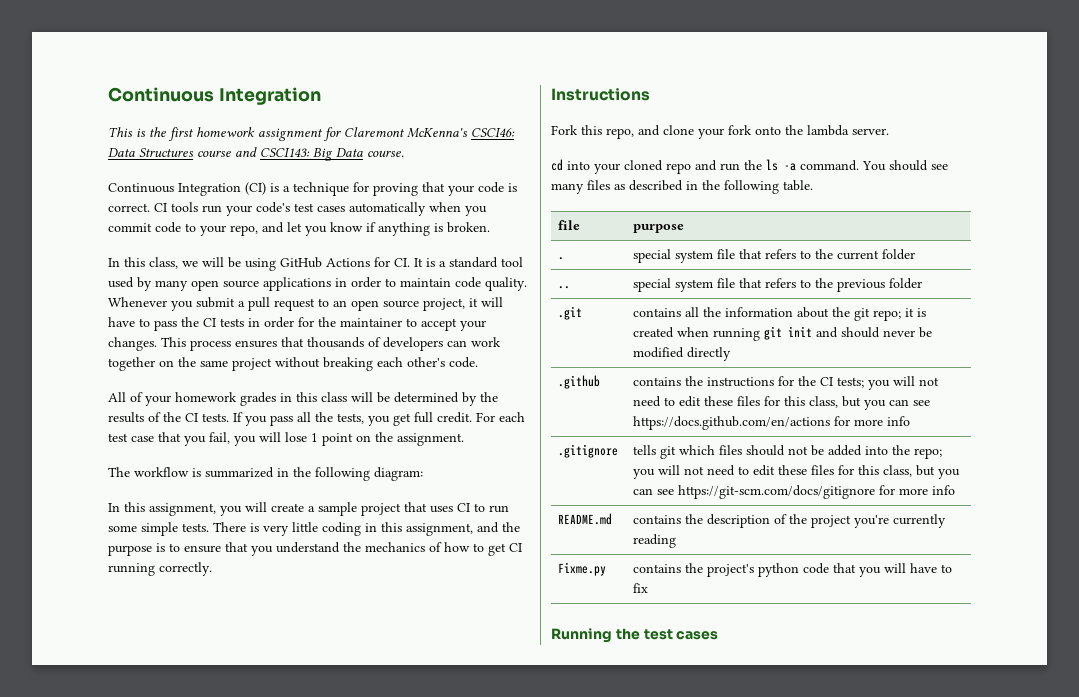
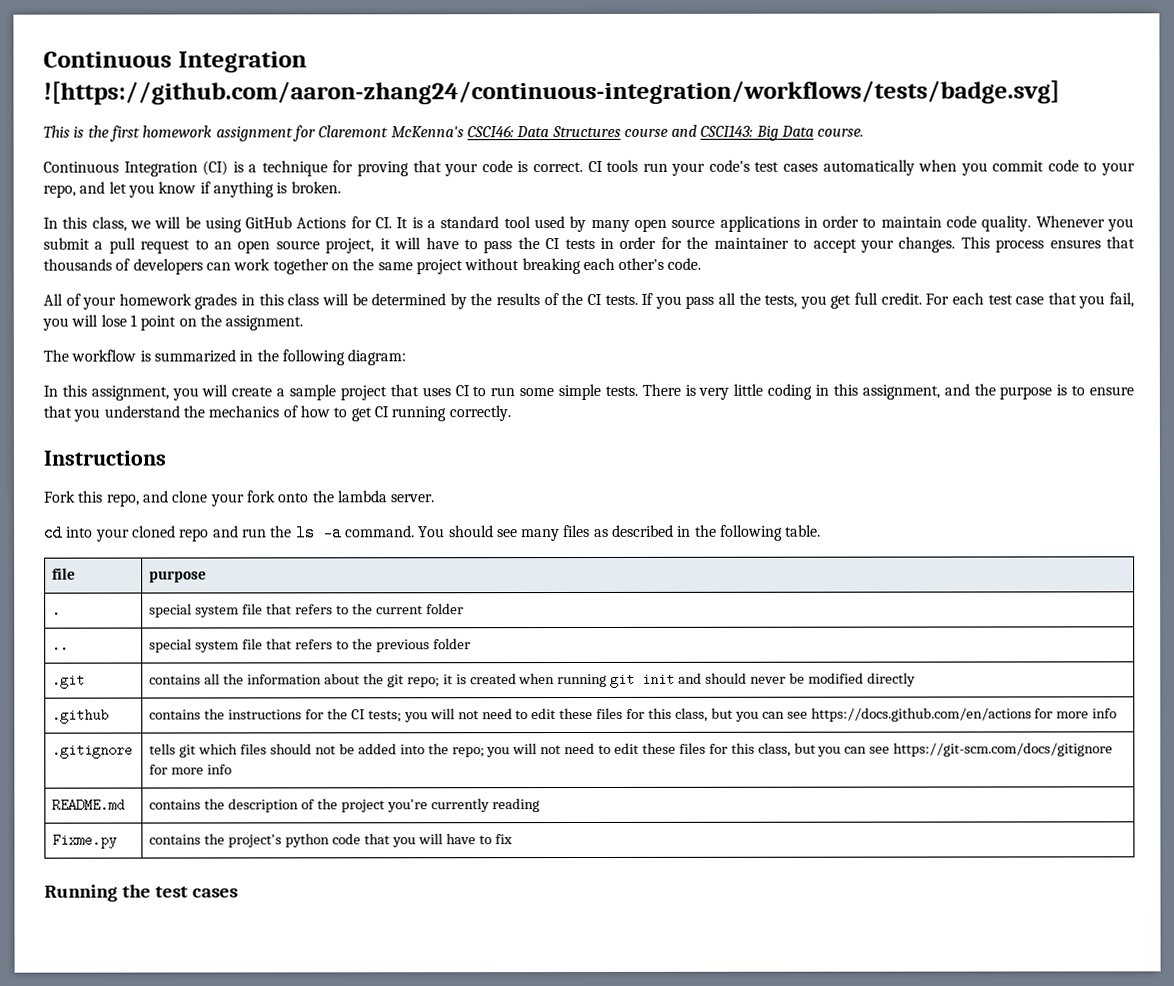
[108,87,321,105] Continuous Integration -> [43,51,307,73] [43,80,1060,105] Continuous Integration ![https://github.com/aaron-zhang24/continuous-integration/workflows/tests/badge.svg]

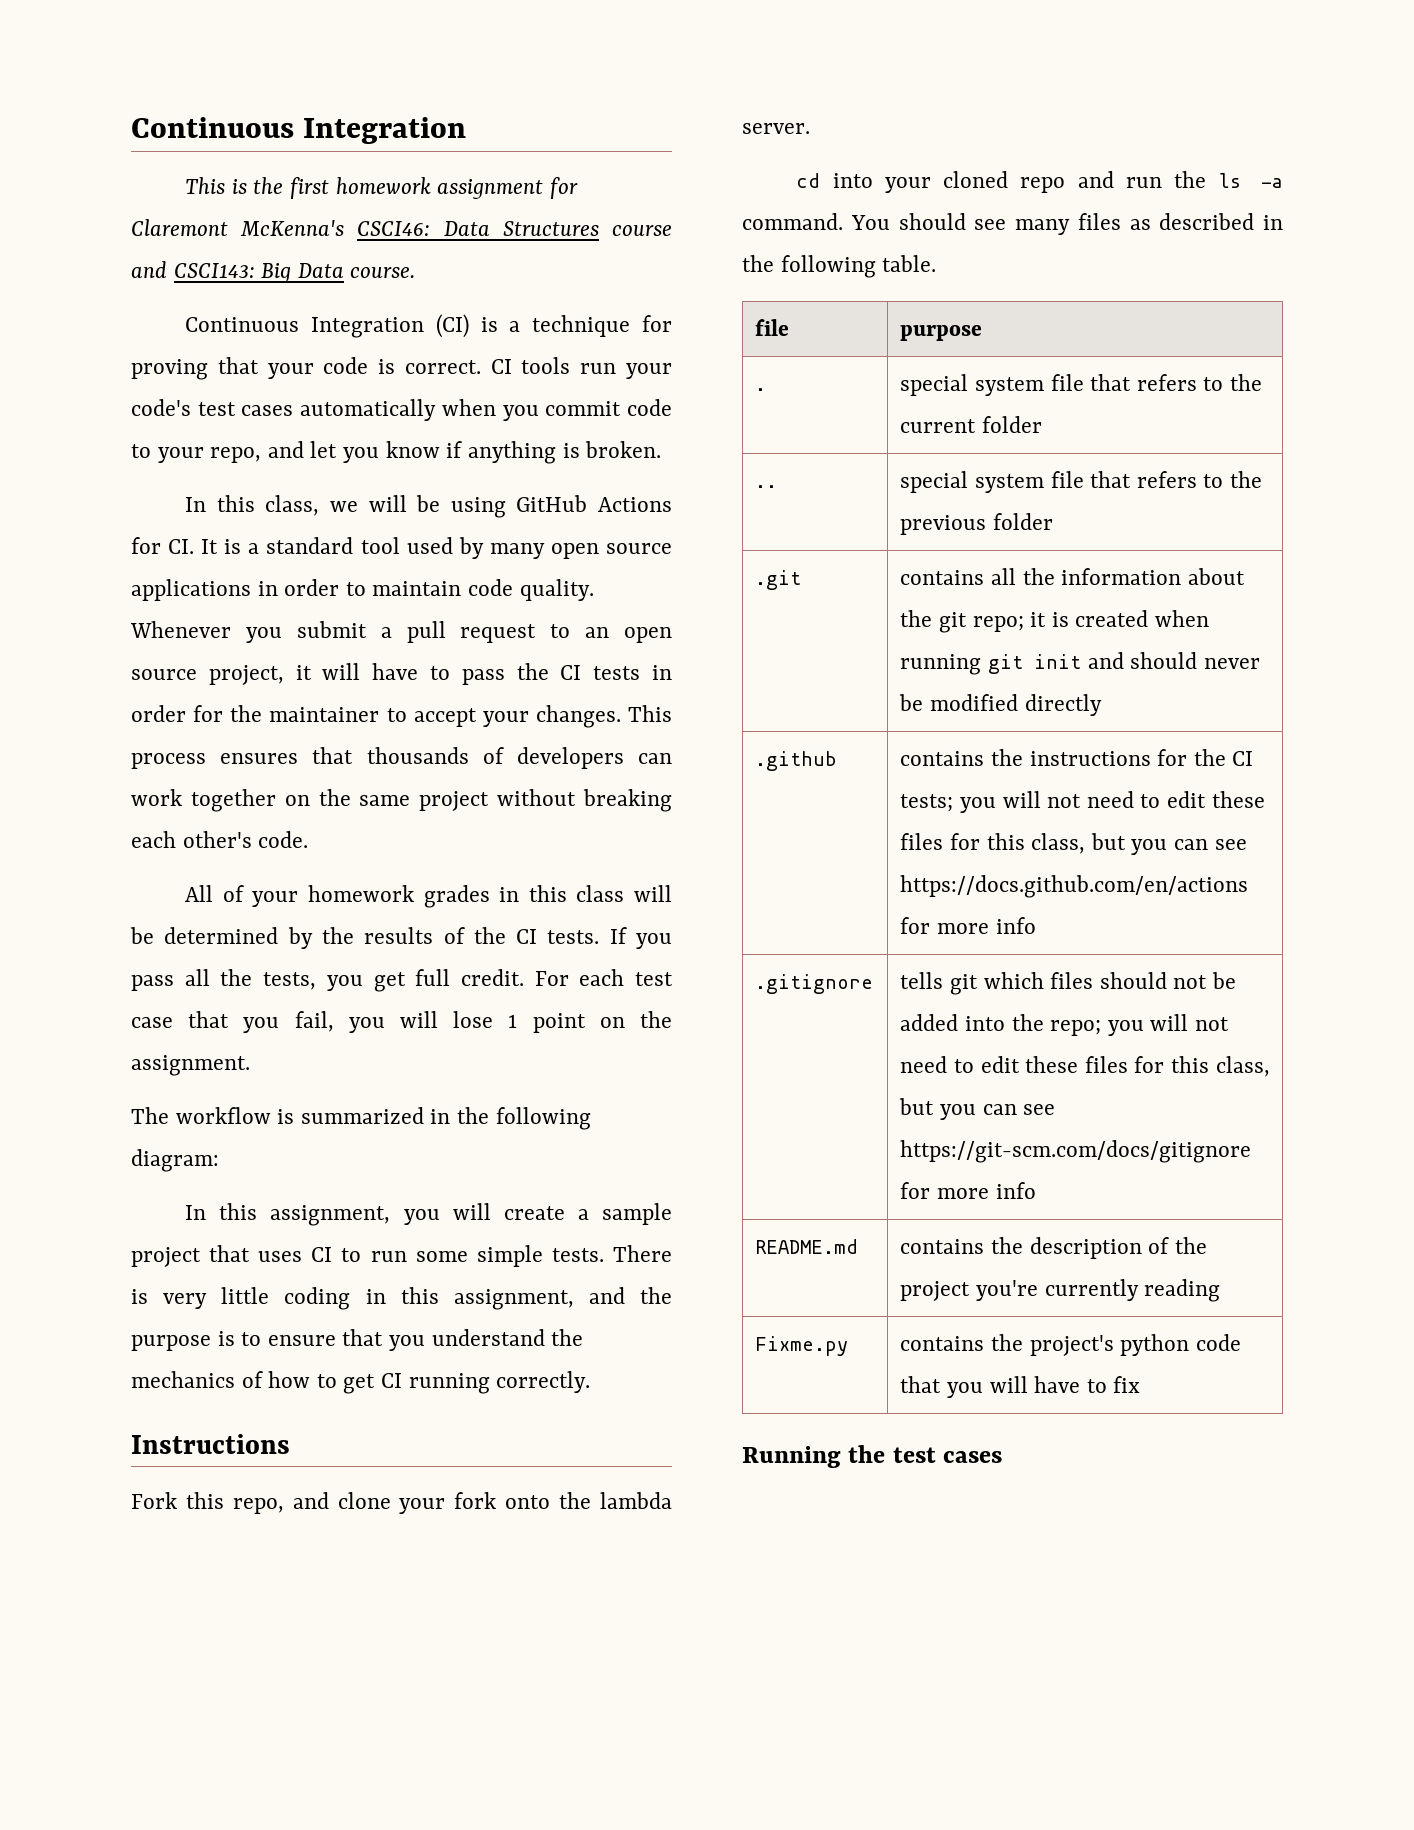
[43,51,307,73] [43,80,1060,105] Continuous Integration ![https://github.com/aaron-zhang24/continuous-integration/workflows/tests/badge.svg] -> [131,117,467,144] Continuous Integration

